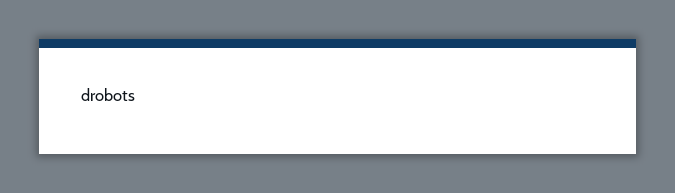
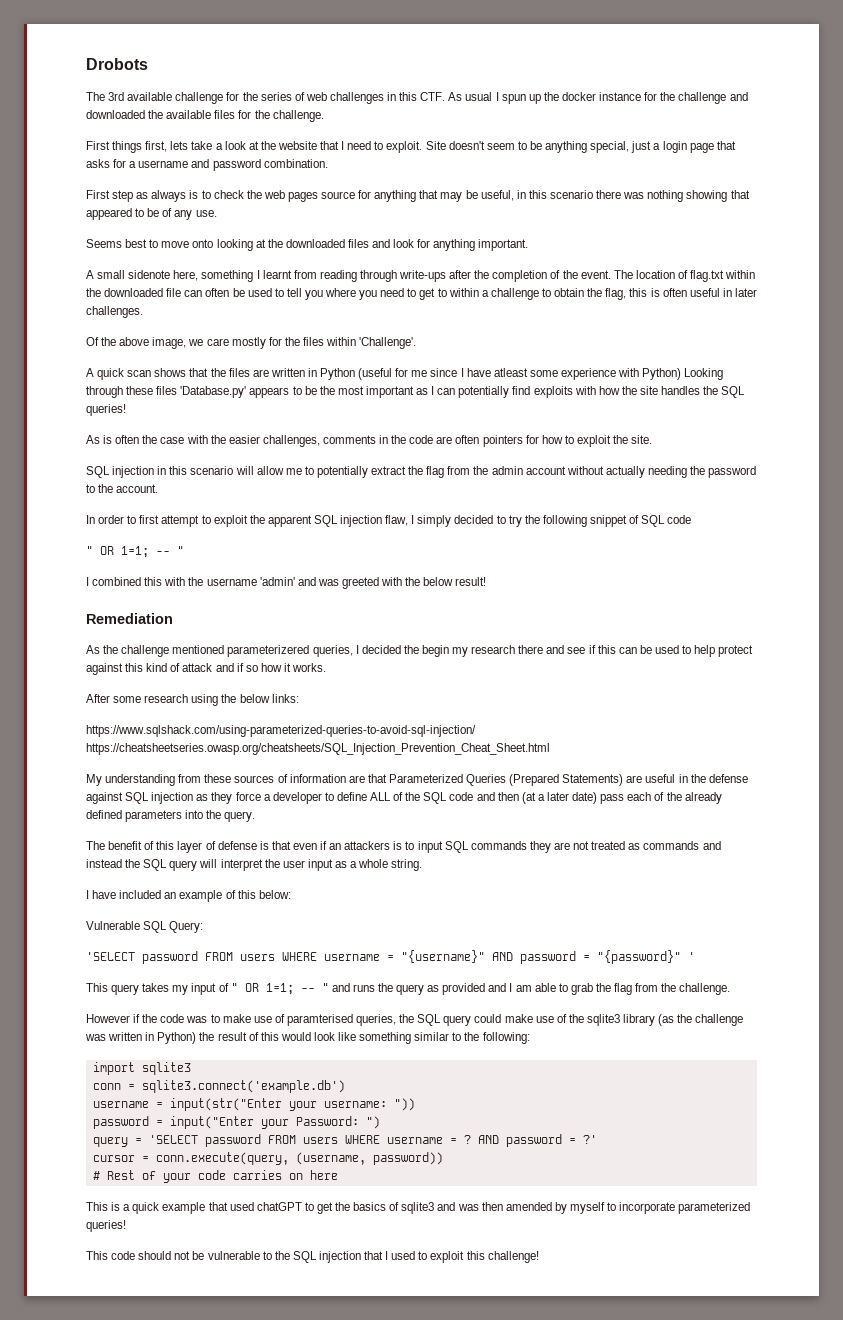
[81,88,135,101] drobots -> [86,58,148,70] [86,92,748,104] [86,110,324,122] [86,141,736,153] [86,159,328,171] [86,190,750,202] [86,208,217,220] [86,239,529,251] [86,270,756,282] [86,288,757,300] [86,306,143,318] [86,337,417,349] [86,368,724,380] [86,386,746,398] [86,404,126,416] [86,435,653,447] [86,466,757,478] [86,484,159,493] [86,515,692,527] [86,546,184,558] [86,577,487,589] [86,613,173,624] [86,645,754,657] [86,663,327,675] [86,694,299,706] [86,725,476,737] [86,743,550,755] [86,774,748,786] [86,792,722,804] [86,810,256,822] [86,841,721,853] [86,859,423,871] [86,890,291,902] [86,921,204,933] [86,950,695,964] [86,983,731,995] [86,1014,744,1026] [85,1032,530,1044] [92,1062,191,1075] [92,1080,345,1093] [92,1098,415,1111] [92,1116,380,1129] [92,1134,597,1147] [92,1152,443,1165] [92,1170,338,1183] [86,1202,751,1214] [86,1220,126,1232] [86,1251,539,1263] Drobots // The 3rd available challenge for the series of web challenges in this CTF. As usual I spun up the docker instance for the challenge and downloaded the available files for the challenge. // First things first, lets take a look at the website that I need to exploit. Site doesn't seem to be anything special, just a login page that asks for a username and password combination. // First step as always is to check the web pages source for anything that may be useful, in this scenario there was nothing showing that appeared to be of any use. // Seems best to move onto looking at the downloaded files and look for anything important. // A small sidenote here, something I learnt from reading through write-ups after the completion of the event. The location of flag.txt within the downloaded file can often be used to tell you where you need to get to within a challenge to obtain the flag, this is often useful in later challenges. // Of the above image, we care mostly for the files within 'Challenge'. // A quick scan shows that the files are written in Python (useful for me since I have atleast some experience with Python) Looking through these files 'Database.py' appears to be the most important as I can potentially find exploits with how the site handles the SQL queries! // As is often the case with the easier challenges, comments in the code are often pointers for how to exploit the site. // SQL injection in this scenario will allow me to potentially extract the flag from the admin account without actually needing the password to the account. // In order to first attempt to exploit the apparent SQL injection flaw, I simply decided to try the following snippet of SQL code // " OR 1=1; -- " // I combined this with the username 'admin' and was greeted with the below result! // Remediation // As the challenge mentioned parameterizered queries, I decided the begin my research there and see if this can be used to help protect against this kind of attack and if so how it works. // After some research using the below links: // https://www.sqlshack.com/using-parameterized-queries-to-avoid-sql-injection/ https://cheatsheetseries.owasp.org/cheatsheets/SQL_Injection_Prevention_Cheat_Sheet.html // My understanding from these sources of information are that Parameterized Queries (Prepared Statements) are useful in the defense against SQL injection as they force a developer to define ALL of the SQL code and then (at a later date) pass each of the already defined parameters into the query. // The benefit of this layer of defense is that even if an attackers is to input SQL commands they are not treated as commands and instead the SQL query will interpret the user input as a whole string. // I have included an example of this below: // Vulnerable SQL Query: // 'SELECT password FROM users WHERE username = "{username}" AND password = "{password}" ' // This query takes my input of " OR 1=1; -- " and runs the query as provided and I am able to grab the flag from the challenge. // However if the code was to make use of paramterised queries, the SQL query could make use of the sqlite3 library (as the challenge was written in Python) the result of this would look like something similar to the following: // import sqlite3 // conn = sqlite3.connect('example.db') // username = input(str("Enter your username: ")) // password = input("Enter your Password: ") // query = 'SELECT password FROM users WHERE username = ? AND password = ?' // cursor = conn.execute(query, (username, password)) // # Rest of your code carries on here // This is a quick example that used chatGPT to get the basics of sqlite3 and was then amended by myself to incorporate parameterized queries! // This code should not be vulnerable to the SQL injection that I used to exploit this challenge!

